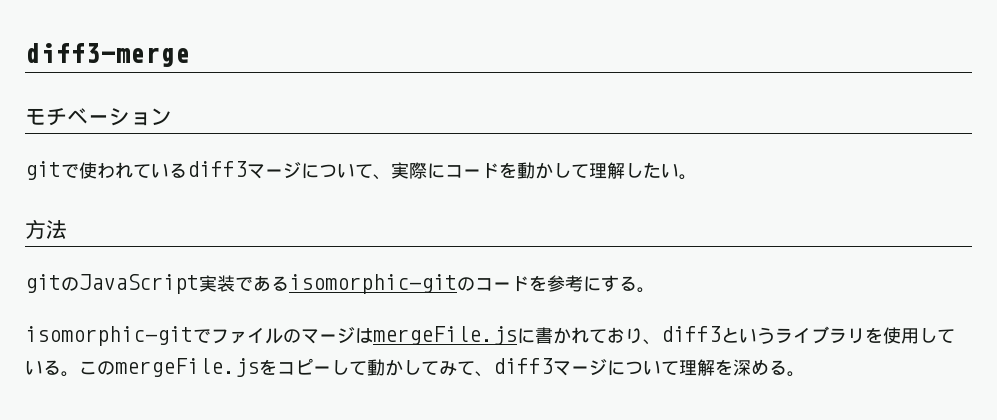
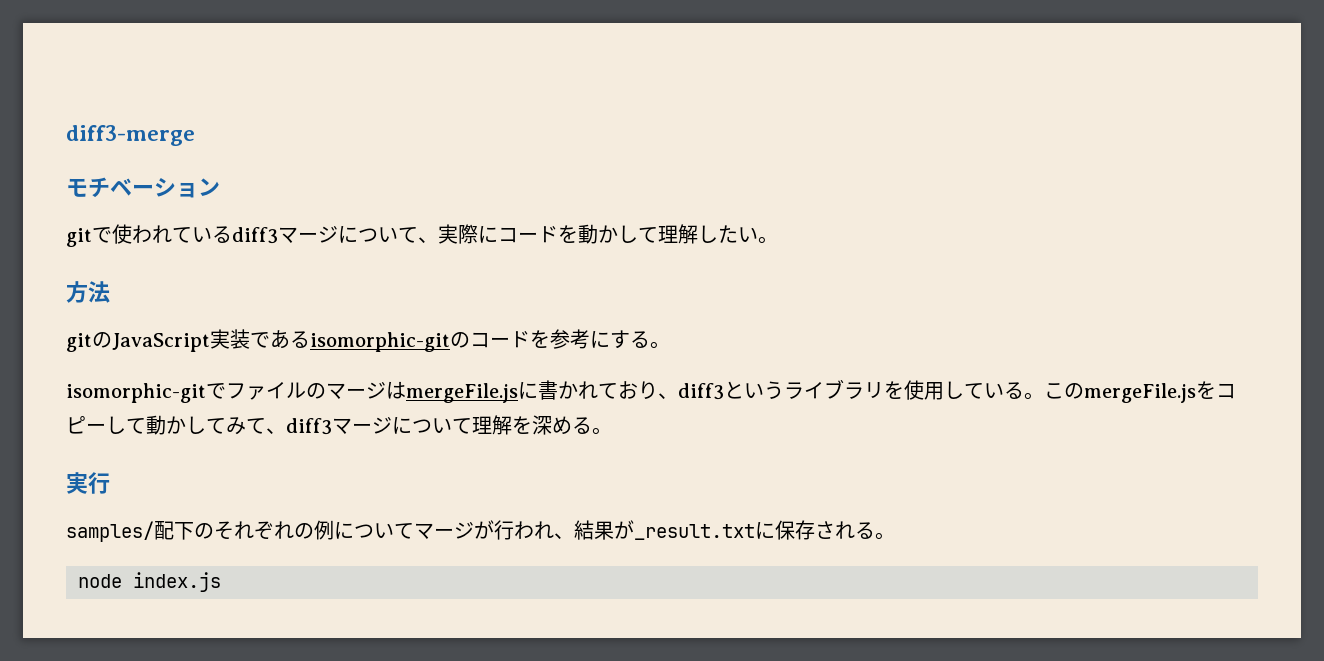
(805, 374) none -> [66,472,110,494] [66,520,895,542] [78,572,221,592] // 実行 // samples/配下のそれぞれの例についてマージが行われ、結果が_result.txtに保存される。 // node index.js

